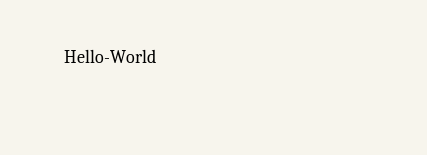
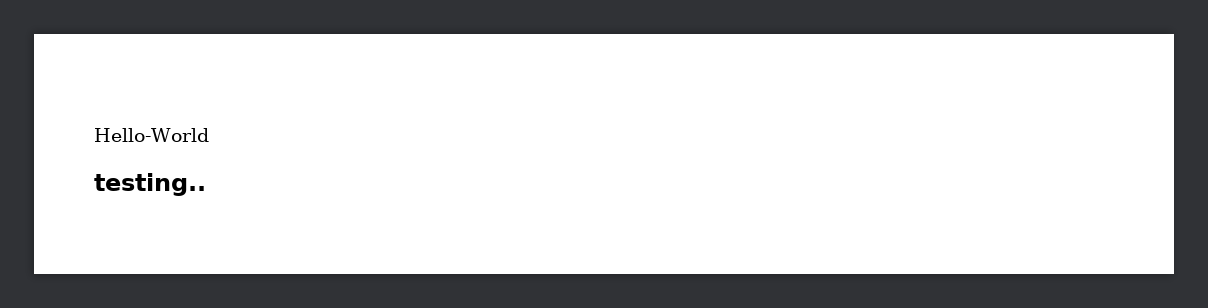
(156, 56) none -> [94,173,206,196] // testing..

